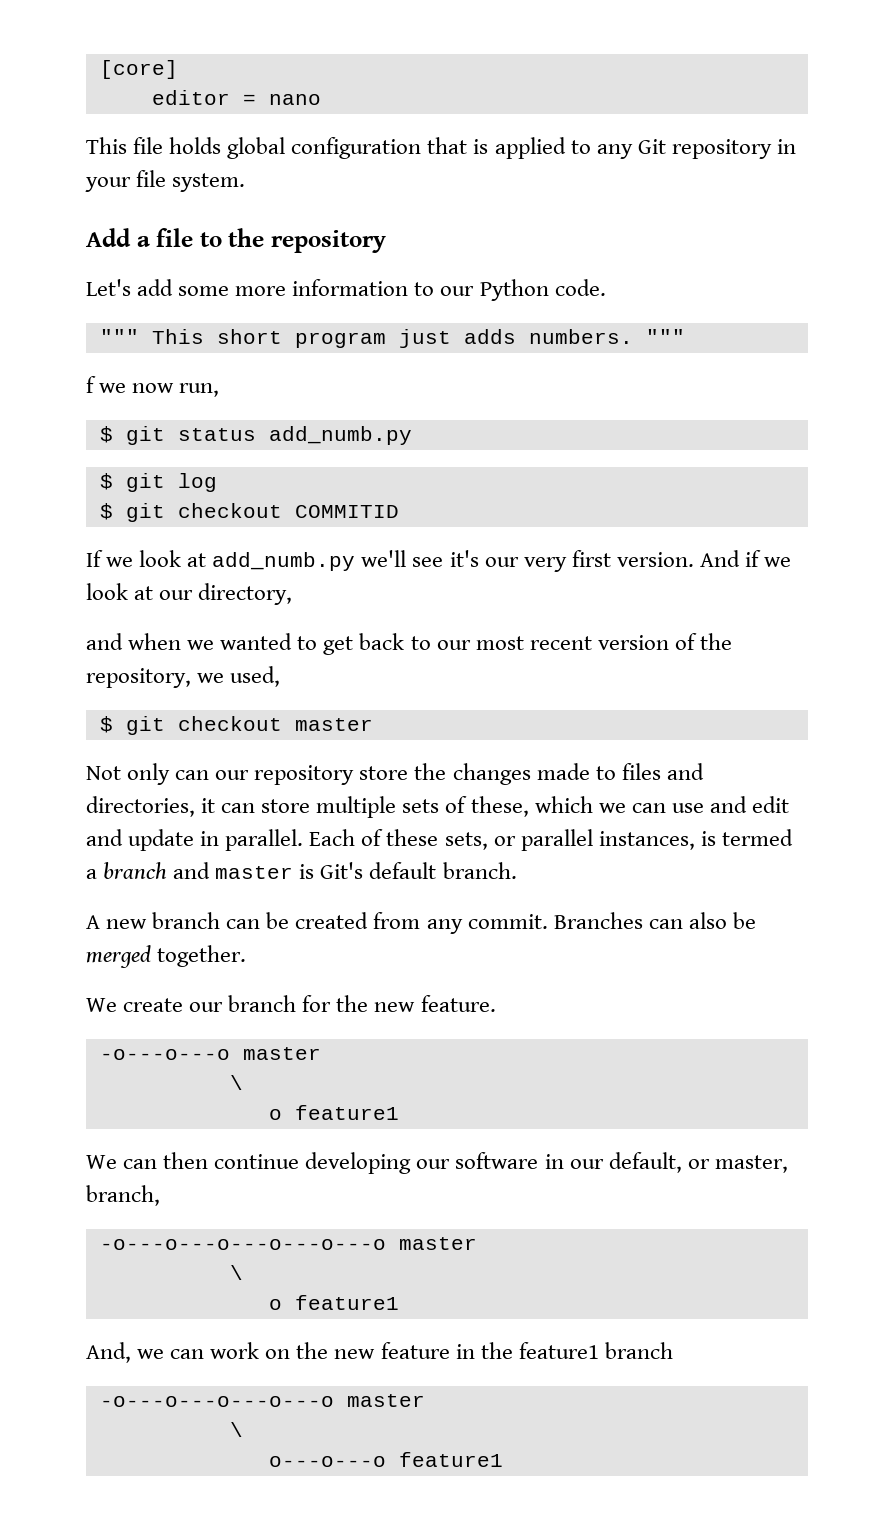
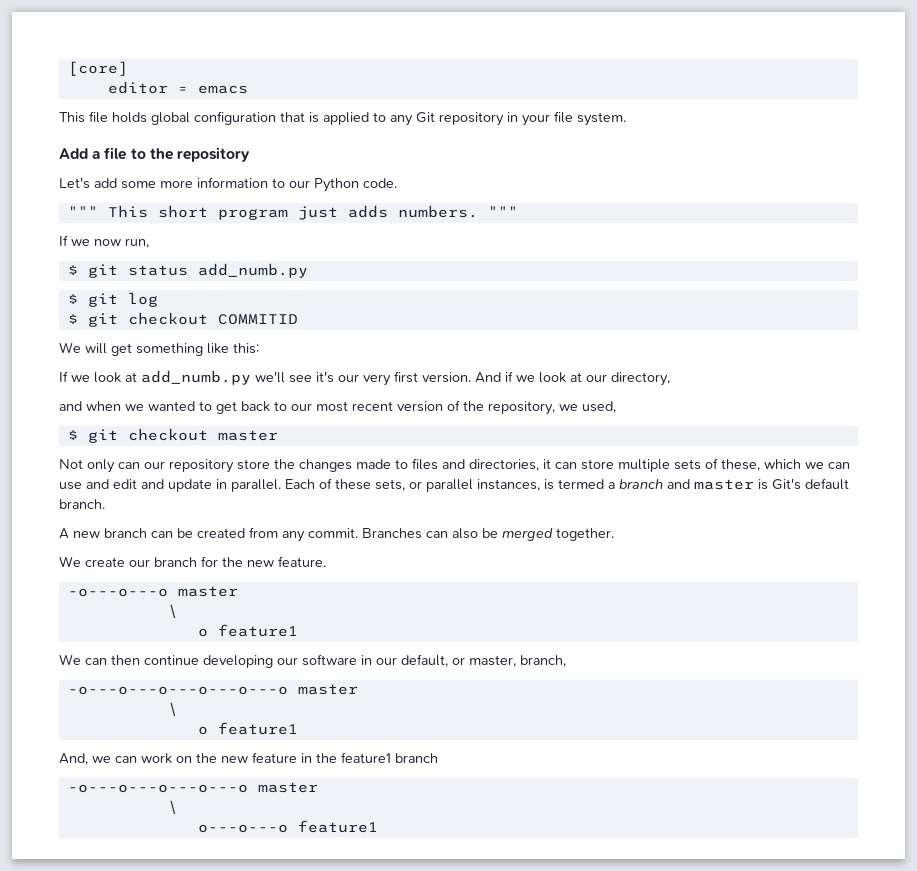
[268,94,321,105] nano -> [197,85,248,94] emacs
[86,376,96,393] f -> [59,235,68,246] If
(399, 511) none -> [59,342,259,356] // We will get something like this:

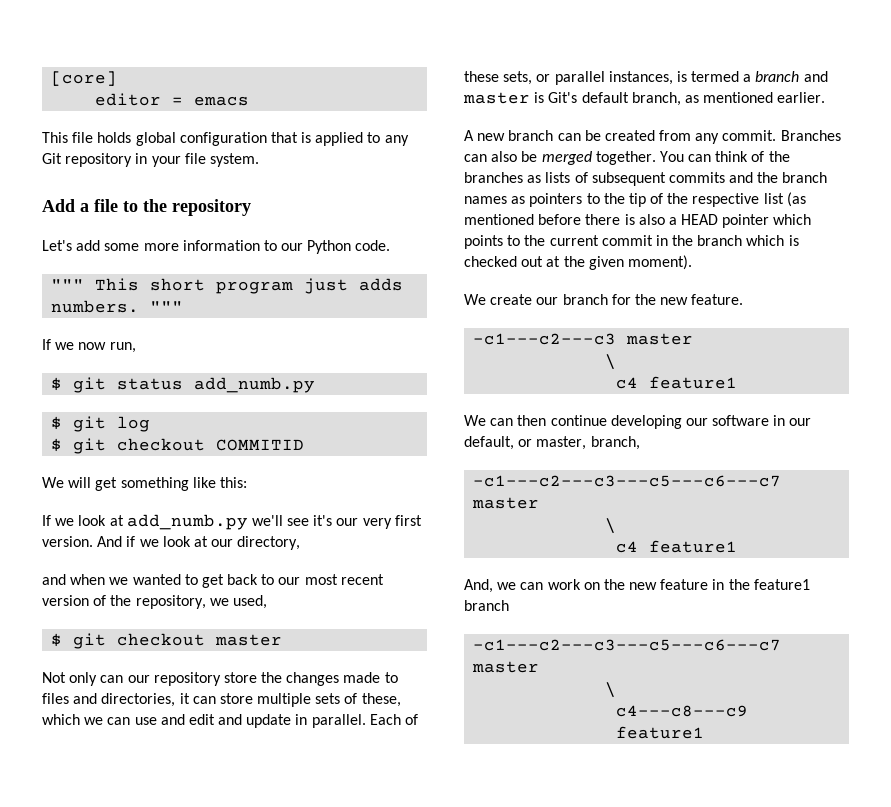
[59,499,105,509] branch. -> [631,92,826,106] branch, as mentioned earlier.
(614, 534) none -> [659,151,790,162] [464,172,828,186] [464,192,806,207] [464,214,812,228] [464,235,799,249] [464,255,692,270] You can think of the branches as lists of subsequent commits and the branch names as pointers to the tip of the respective list (as mentioned before there is also a HEAD pointer which points to the current commit in the branch which is checked out at the given moment).
[67,586,238,597] [167,604,178,618] [197,628,208,637] -o---o---o master // \ // o -> [473,333,694,345] [605,354,617,370] [616,377,639,389] -c1---c2---c3 master // \ // c4
[67,684,358,695] [167,702,178,716] [197,726,208,735] -o---o---o---o---o---o master // \ // o -> [473,475,782,487] [472,497,540,509] [605,518,617,534] [616,541,639,553] -c1---c2---c3---c5---c6---c7 master // \ // c4
[67,782,318,793] [167,800,178,814] [197,824,288,833] -o---o---o---o---o master // \ // o---o---o -> [473,639,782,651] [472,661,540,673] [605,682,617,698] [616,705,749,717] -c1---c2---c3---c5---c6---c7 master // \ // c4---c8---c9

